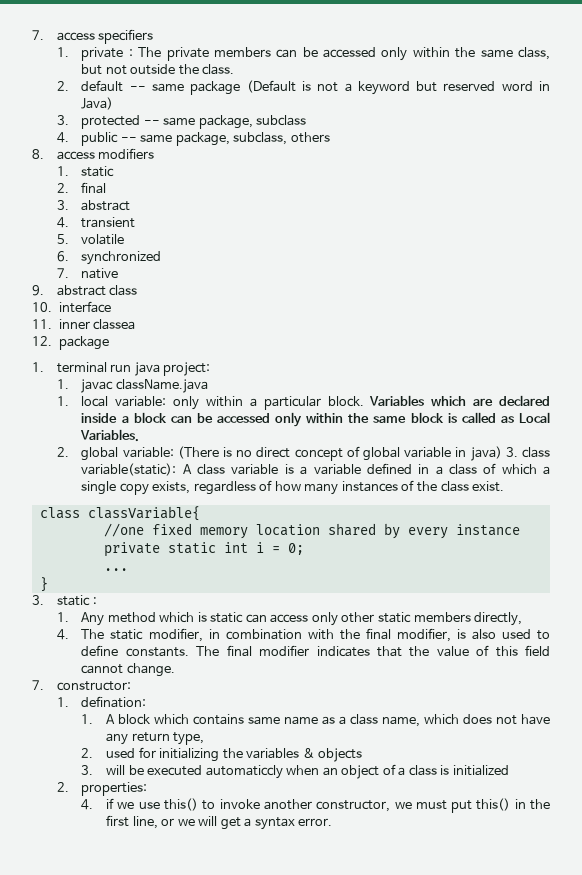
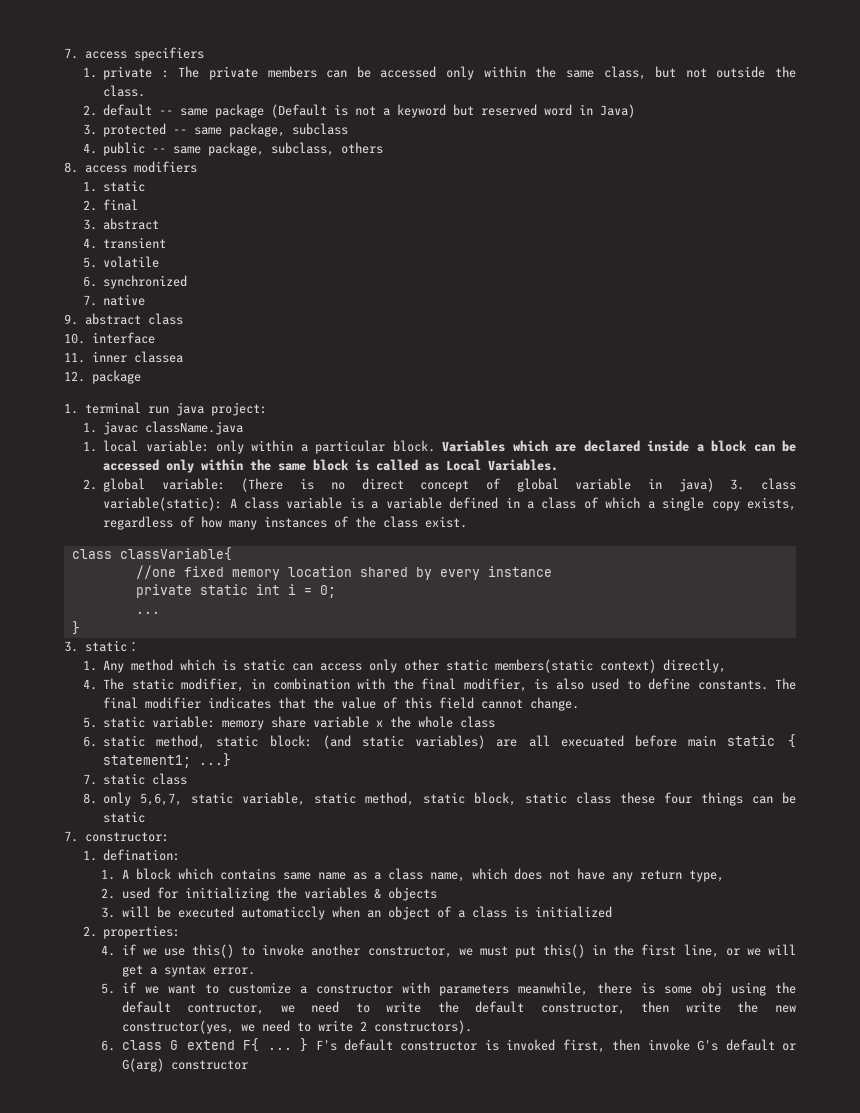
[413,612,471,622] members -> [495,659,657,673] members(static context)
(175, 670) none -> [82,716,496,730] [82,734,796,749] [103,753,232,768] [82,773,188,785] [82,792,797,806] [103,811,146,823] // 5. static variable: memory share variable x the whole class // 6. static method, static block: (and static variables) are all execuated before main static { statement1; ...} // 7. static class // 8. only 5,6,7, static variable, static method, static block, static class these four things can be static
(333, 822) none -> [101,982,797,996] [121,1001,796,1015] [121,1020,472,1034] [101,1038,797,1053] [121,1058,248,1072] // 5. if we want to customize a constructor with parameters meanwhile, there is some obj using the default contructor, we need to write the default constructor, then write the new constructor(yes, we need to write 2 constructors). // 6. class G extend F{ ... } F's default constructor is invoked first, then invoke G's default or G(arg) constructor

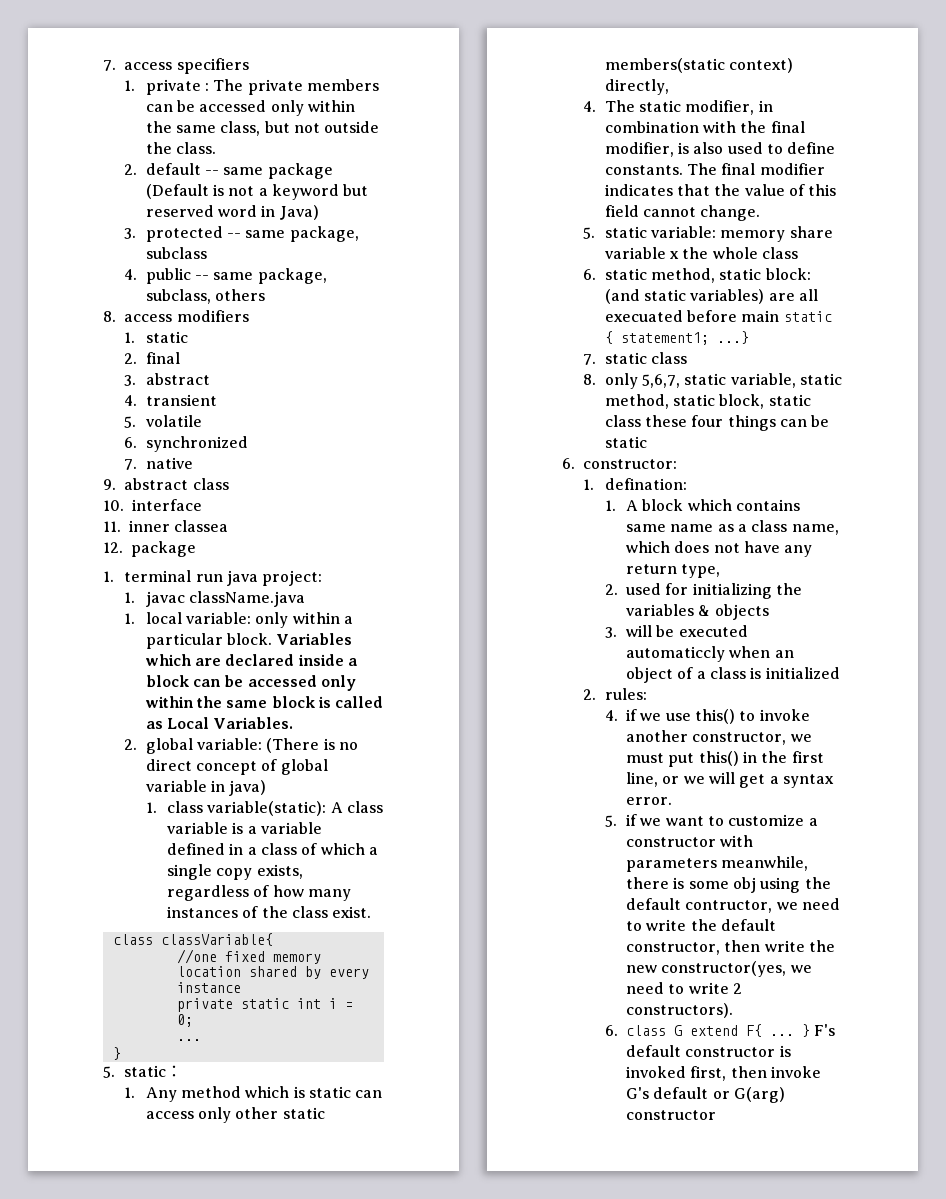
[730,479,745,490] 3. -> [145,802,157,813] // 1.
[64,641,78,652] 3. -> [103,1066,115,1078] 5.
[64,831,78,842] 7. -> [562,458,575,469] 6.
[103,925,181,939] properties: -> [604,688,647,700] rules:

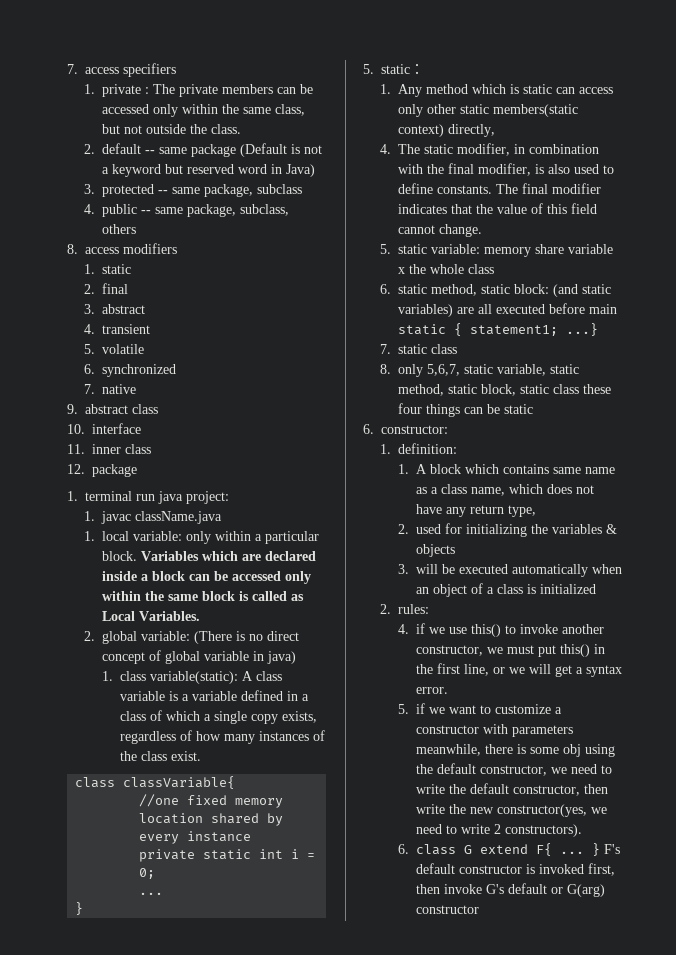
[174,520,229,532] classea -> [125,444,151,454] class
[604,310,683,322] execuated -> [496,304,546,314] executed
[604,478,687,490] defination: -> [398,443,458,454] definition:
[626,646,726,662] automaticcly -> [511,564,588,577] automatically
[685,900,773,913] contructor, -> [479,765,547,776] constructor,

